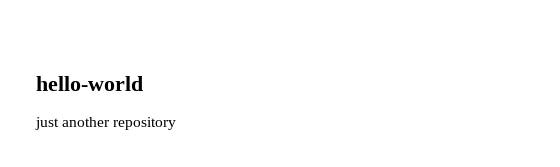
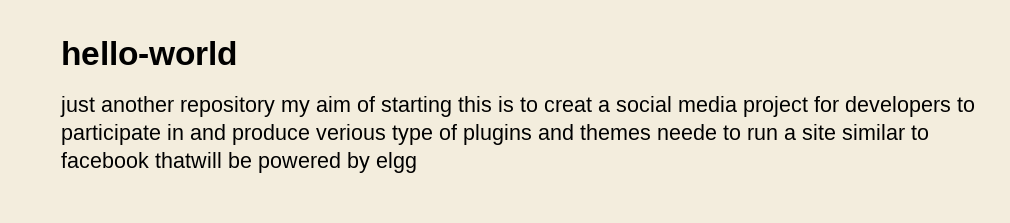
(177, 123) none -> [281,96,975,117] [61,124,929,145] [61,152,417,173] my aim of starting this is to creat a social media project for developers to participate in and produce verious type of plugins and themes neede to run a site similar to facebook thatwill be powered by elgg

